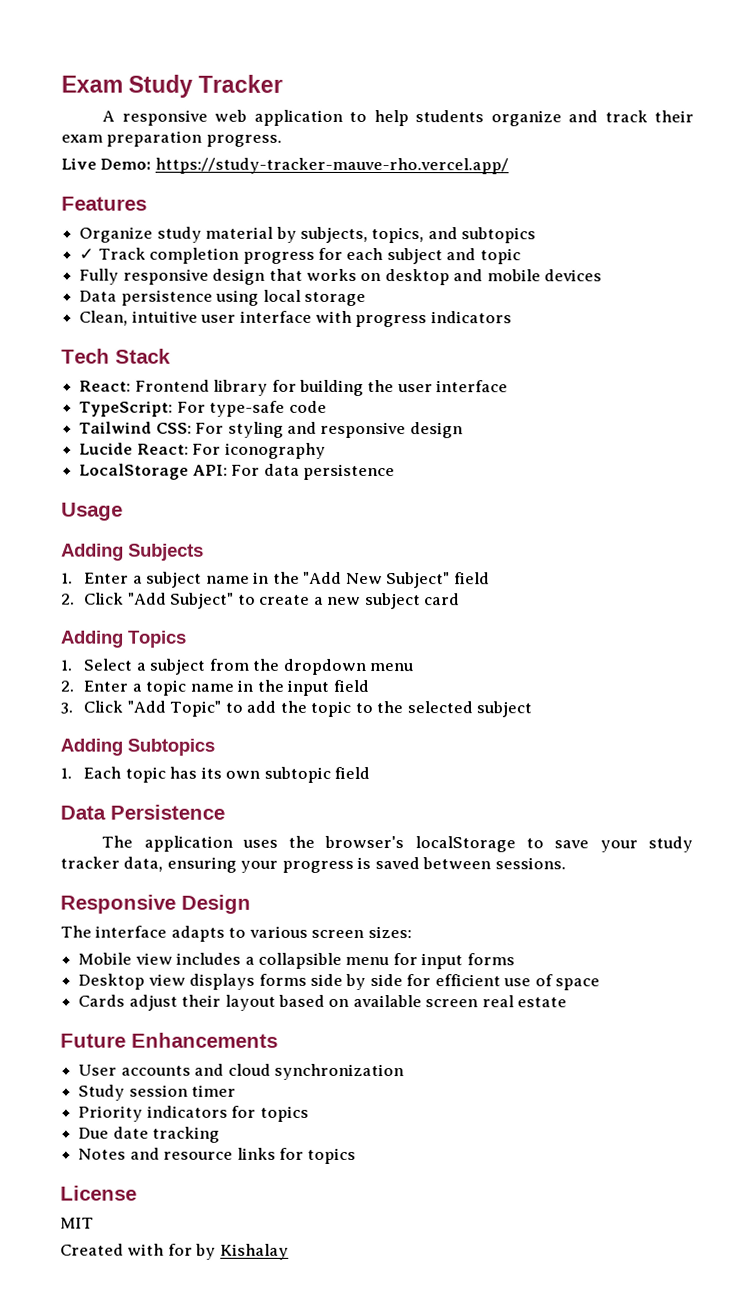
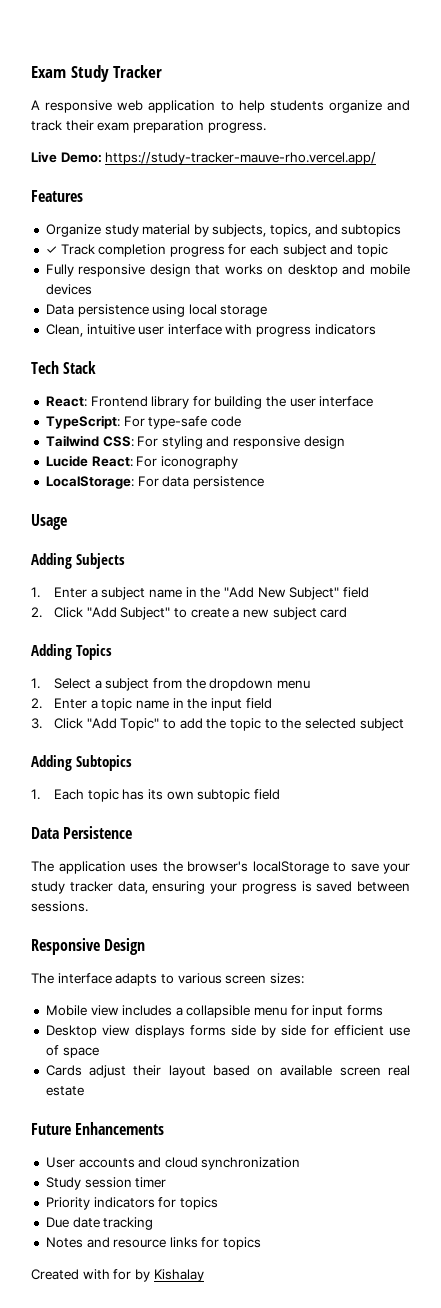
[79,463,228,480] LocalStorage API: -> [45,476,134,489] LocalStorage:
[60,1185,137,1201] [60,1217,94,1229] // License // MIT -> (262, 1243) none

